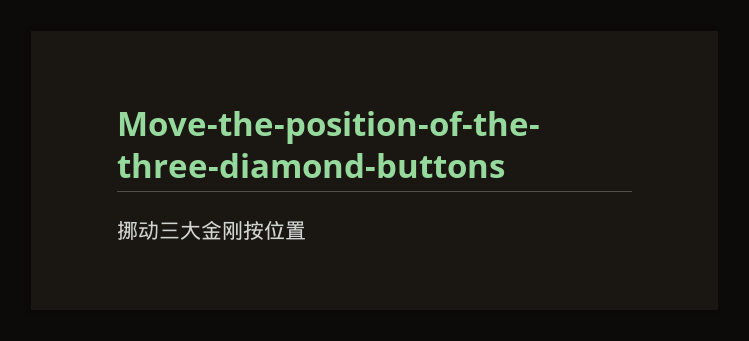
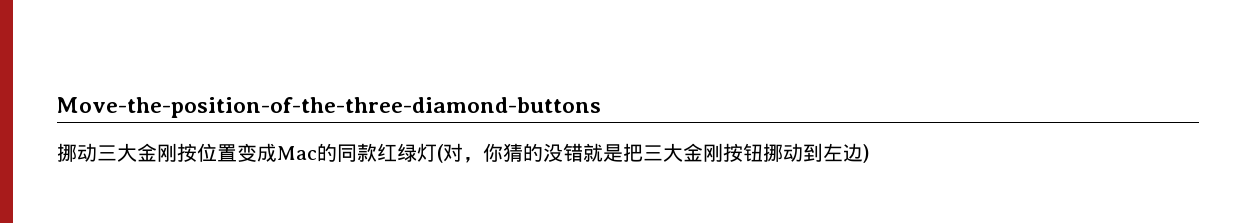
(306, 230) none -> [237,143,869,163] 变成Mac的同款红绿灯(对，你猜的没错就是把三大金刚按钮挪动到左边)

